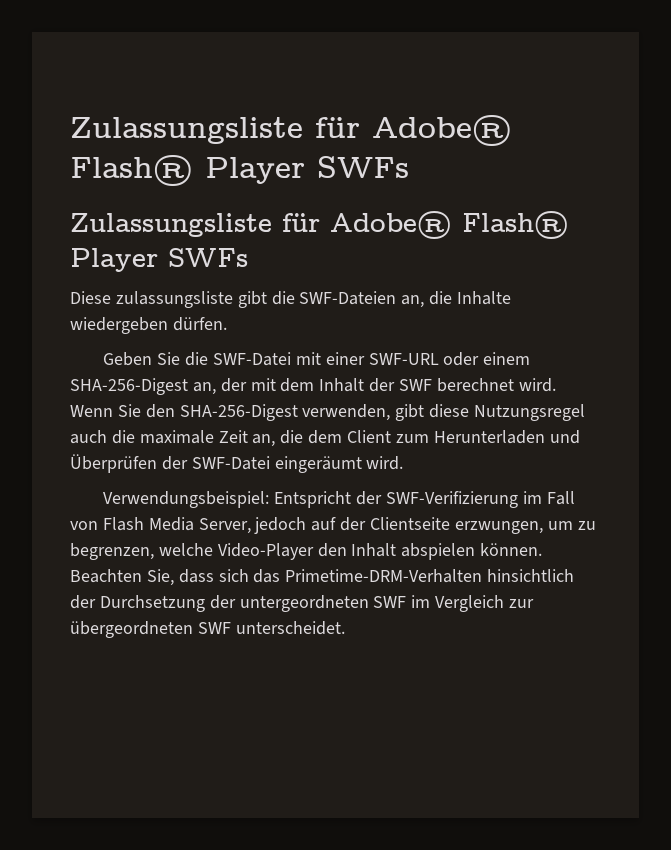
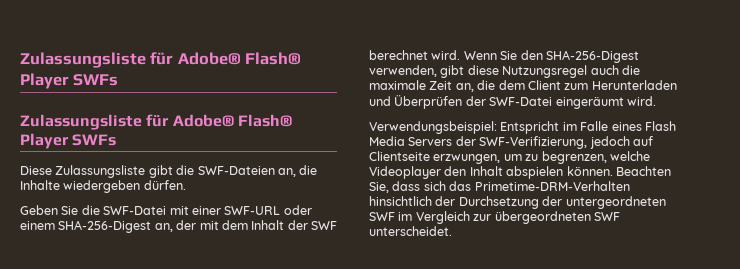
[115,291,233,308] zulassungsliste -> [55,165,146,178] Zulassungsliste
[356,491,575,508] [70,517,251,534] der SWF-Verifizierung im Fall von Flash Media Server, -> [562,121,676,131] [369,136,588,149] im Falle eines Flash Media Servers der SWF-Verifizierung,
[340,517,367,531] der -> (653, 141) none
[217,543,314,560] Video-Player -> [369,166,441,179] Videoplayer

